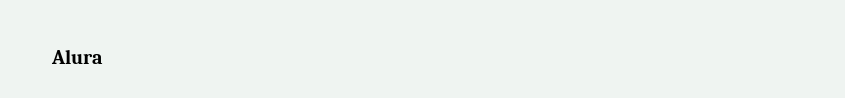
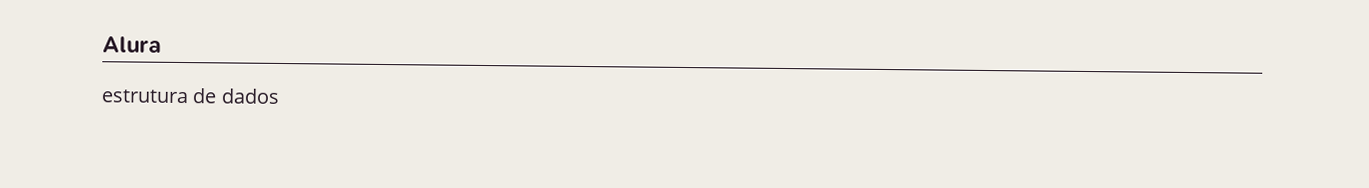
(103, 56) none -> [101,88,280,104] // estrutura de dados

